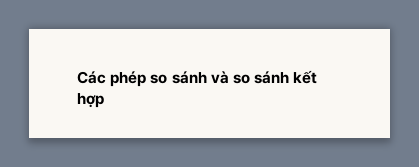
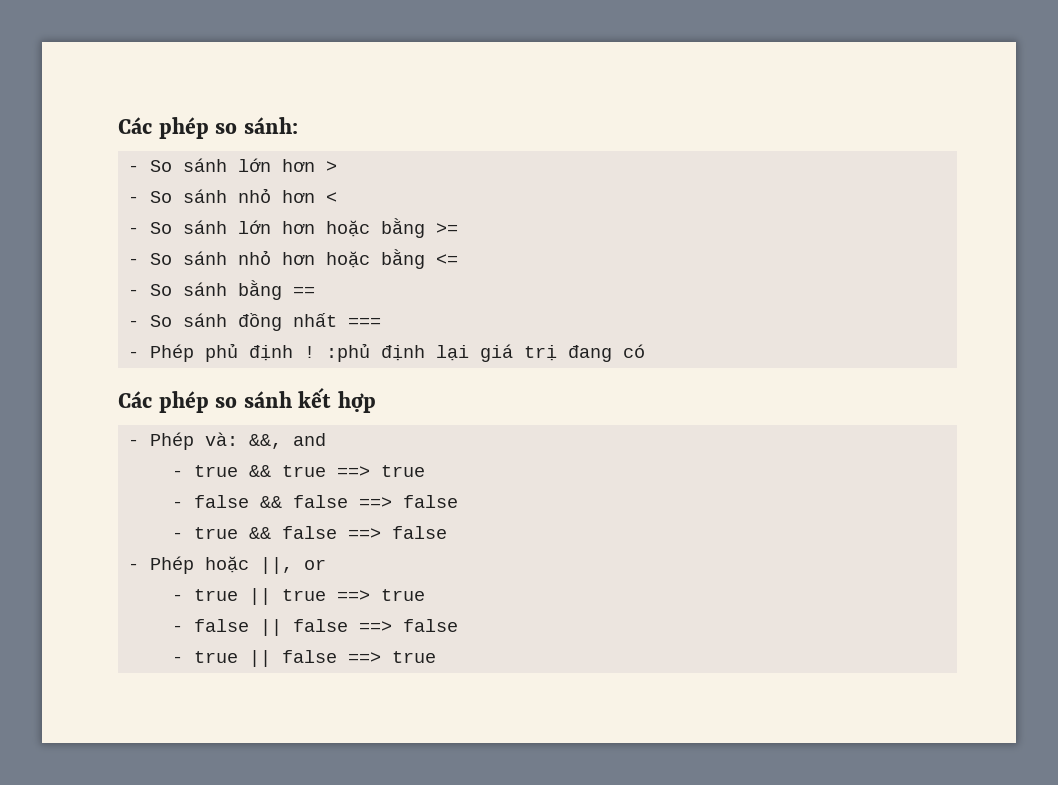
[77,70,318,87] [77,93,104,108] Các phép so sánh và so sánh kết hợp -> [118,117,298,139] [128,158,338,172] [128,188,338,203] [128,218,459,238] [128,249,459,269] [128,280,316,300] [128,313,382,331] [128,343,646,362] [118,388,377,413] [128,432,327,450] [172,465,426,477] [172,495,459,508] [172,526,448,539] [128,556,327,574] [172,588,426,605] [172,619,459,636] [172,650,437,667] Các phép so sánh: // - So sánh lớn hơn > // - So sánh nhỏ hơn < // - So sánh lớn hơn hoặc bằng >= // - So sánh nhỏ hơn hoặc bằng <= // - So sánh bằng == // - So sánh đồng nhất === // - Phép phủ định ! :phủ định lại giá trị đang có // Các phép so sánh kết hợp // - Phép và: &&, and // - true && true ==> true // - false && false ==> false // - true && false ==> false // - Phép hoặc ||, or // - true || true ==> true // - false || false ==> false // - true || false ==> true

